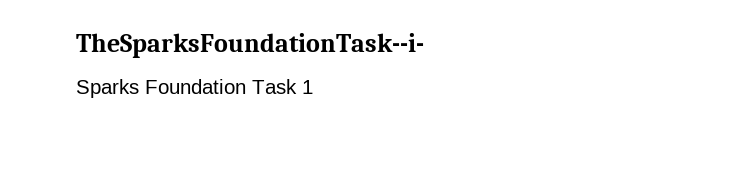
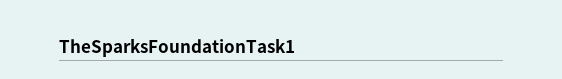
[76,33,424,58] [76,79,313,98] TheSparksFoundationTask--i- // Sparks Foundation Task 1 -> [59,38,295,57] TheSparksFoundationTask1

